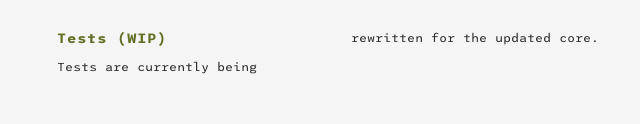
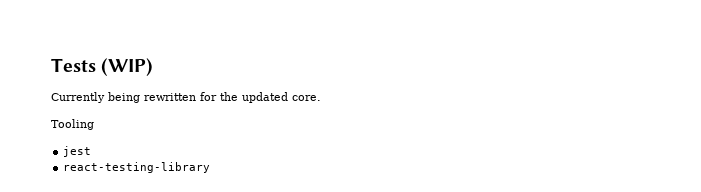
[57,61,209,74] Tests are currently -> [51,92,105,103] Currently
(599, 39) none -> [51,119,94,130] [63,146,92,157] [63,162,211,173] // Tooling // jest // react-testing-library

